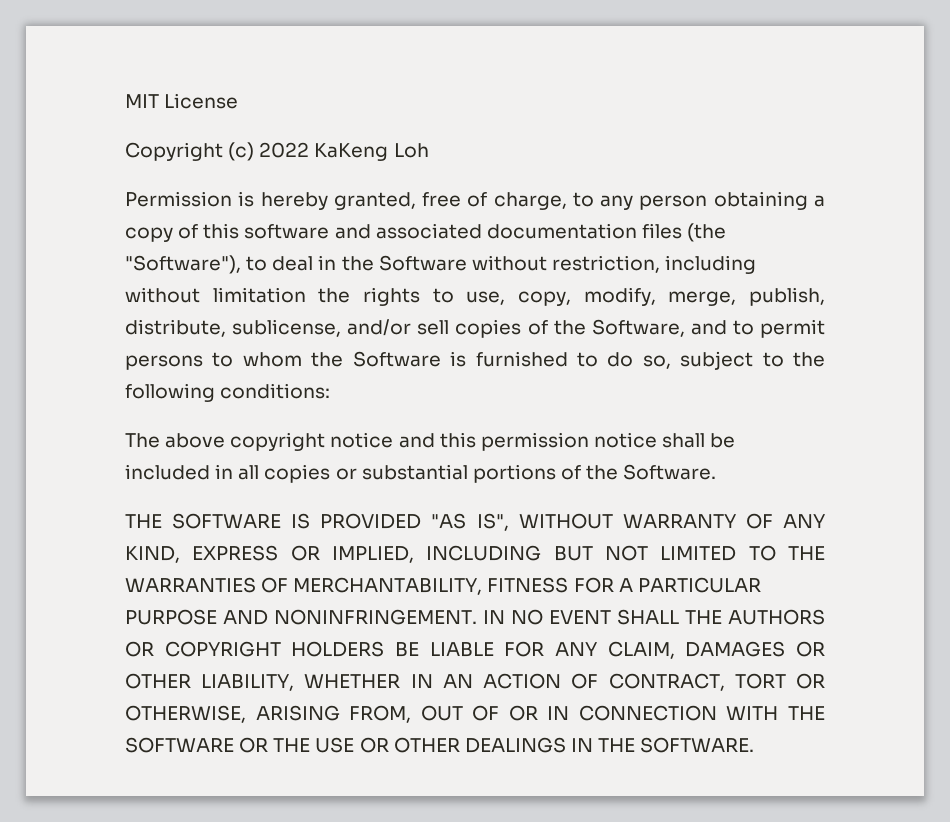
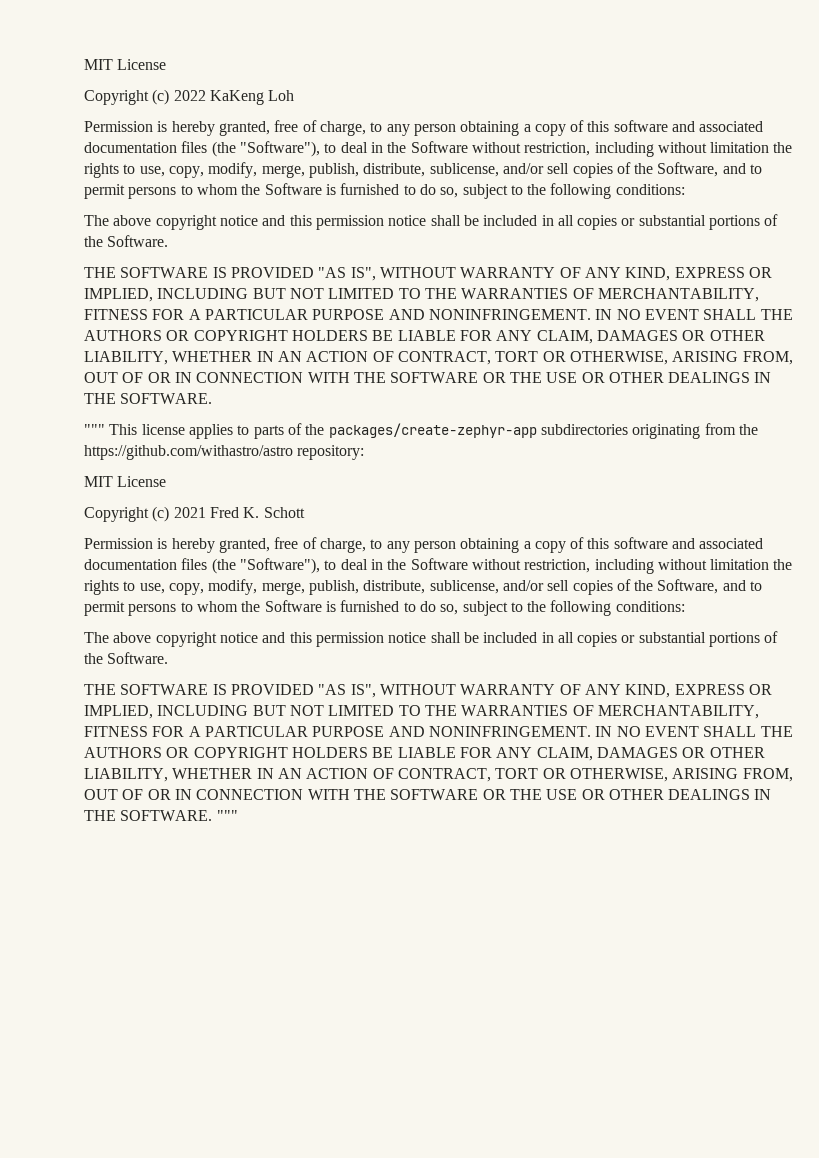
(755, 745) none -> [84,423,758,439] [84,445,365,460] [84,476,167,487] [84,506,305,522] [84,537,764,553] [84,558,793,574] [84,579,763,595] [84,600,685,616] [84,631,779,647] [84,652,169,664] [84,684,772,698] [84,705,759,719] [84,726,793,737] [84,747,765,761] [84,768,793,782] [84,789,772,800] [84,810,238,821] // """ This license applies to parts of the packages/create-zephyr-app subdirectories originating from the https://github.com/withastro/astro repository: // MIT License // Copyright (c) 2021 Fred K. Schott // Permission is hereby granted, free of charge, to any person obtaining a copy of this software and associated documentation files (the "Software"), to deal in the Software without restriction, including without limitation the rights to use, copy, modify, merge, publish, distribute, sublicense, and/or sell copies of the Software, and to permit persons to whom the Software is furnished to do so, subject to the following conditions: // The above copyright notice and this permission notice shall be included in all copies or substantial portions of the Software. // THE SOFTWARE IS PROVIDED "AS IS", WITHOUT WARRANTY OF ANY KIND, EXPRESS OR IMPLIED, INCLUDING BUT NOT LIMITED TO THE WARRANTIES OF MERCHANTABILITY, FITNESS FOR A PARTICULAR PURPOSE AND NONINFRINGEMENT. IN NO EVENT SHALL THE AUTHORS OR COPYRIGHT HOLDERS BE LIABLE FOR ANY CLAIM, DAMAGES OR OTHER LIABILITY, WHETHER IN AN ACTION OF CONTRACT, TORT OR OTHERWISE, ARISING FROM, OUT OF OR IN CONNECTION WITH THE SOFTWARE OR THE USE OR OTHER DEALINGS IN THE SOFTWARE. """

